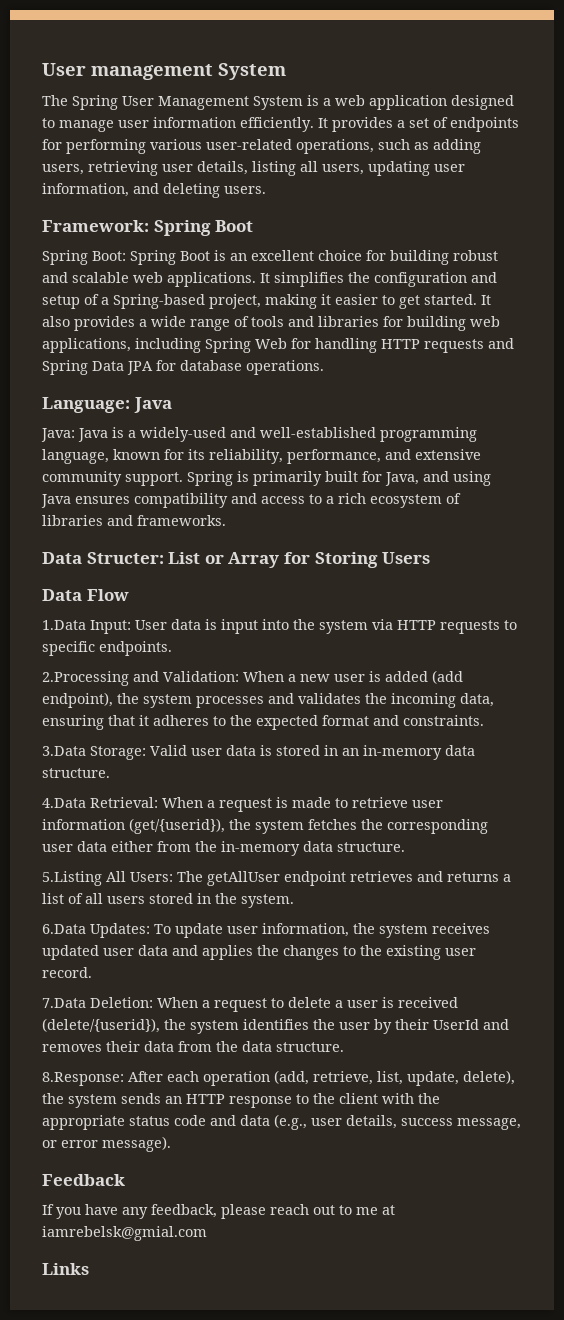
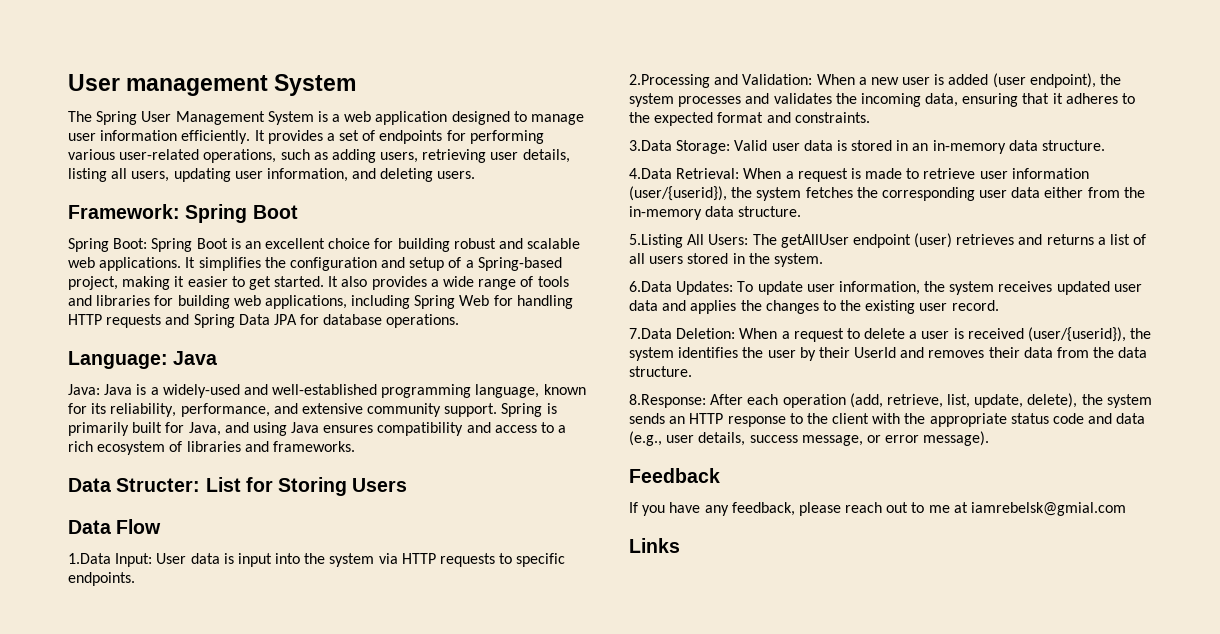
[204,552,280,568] or Array -> (241, 484) none
[432,670,463,684] (add -> [992,73,1026,88] (user
[129,818,225,834] (get/{userid}), -> [629,186,727,201] (user/{userid}),
(346, 878) none -> [914,233,953,248] (user)
[42,1018,160,1033] (delete/{userid}), -> [1028,327,1127,342] (user/{userid}),

